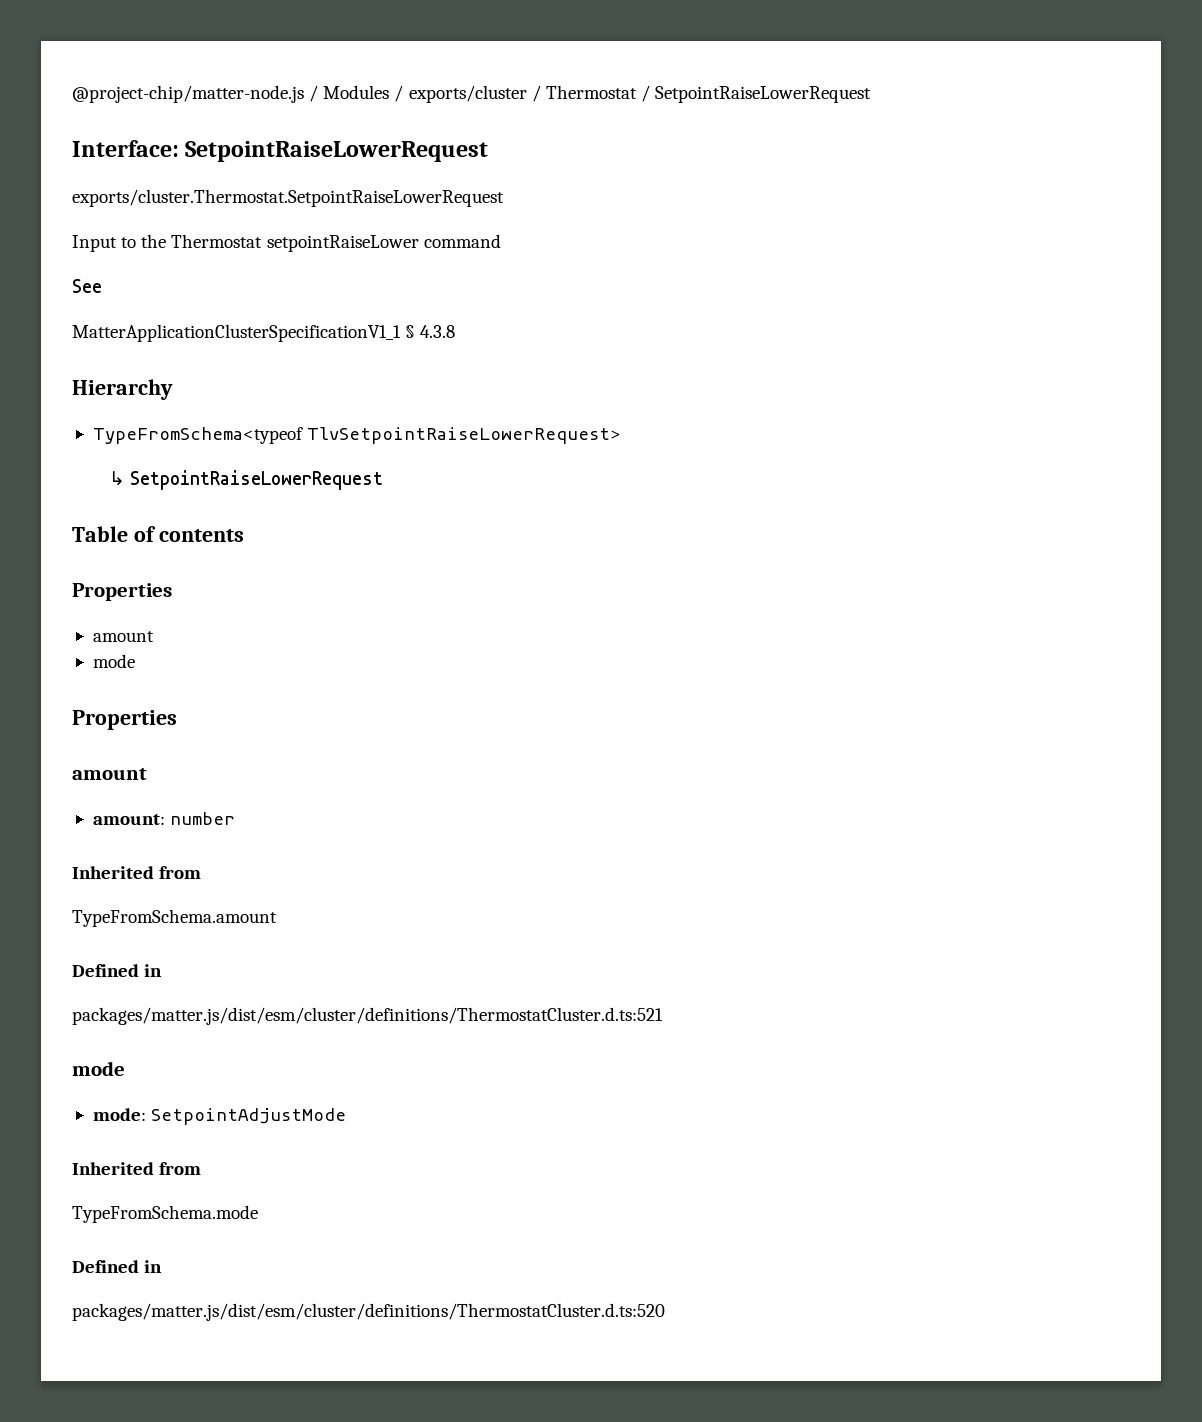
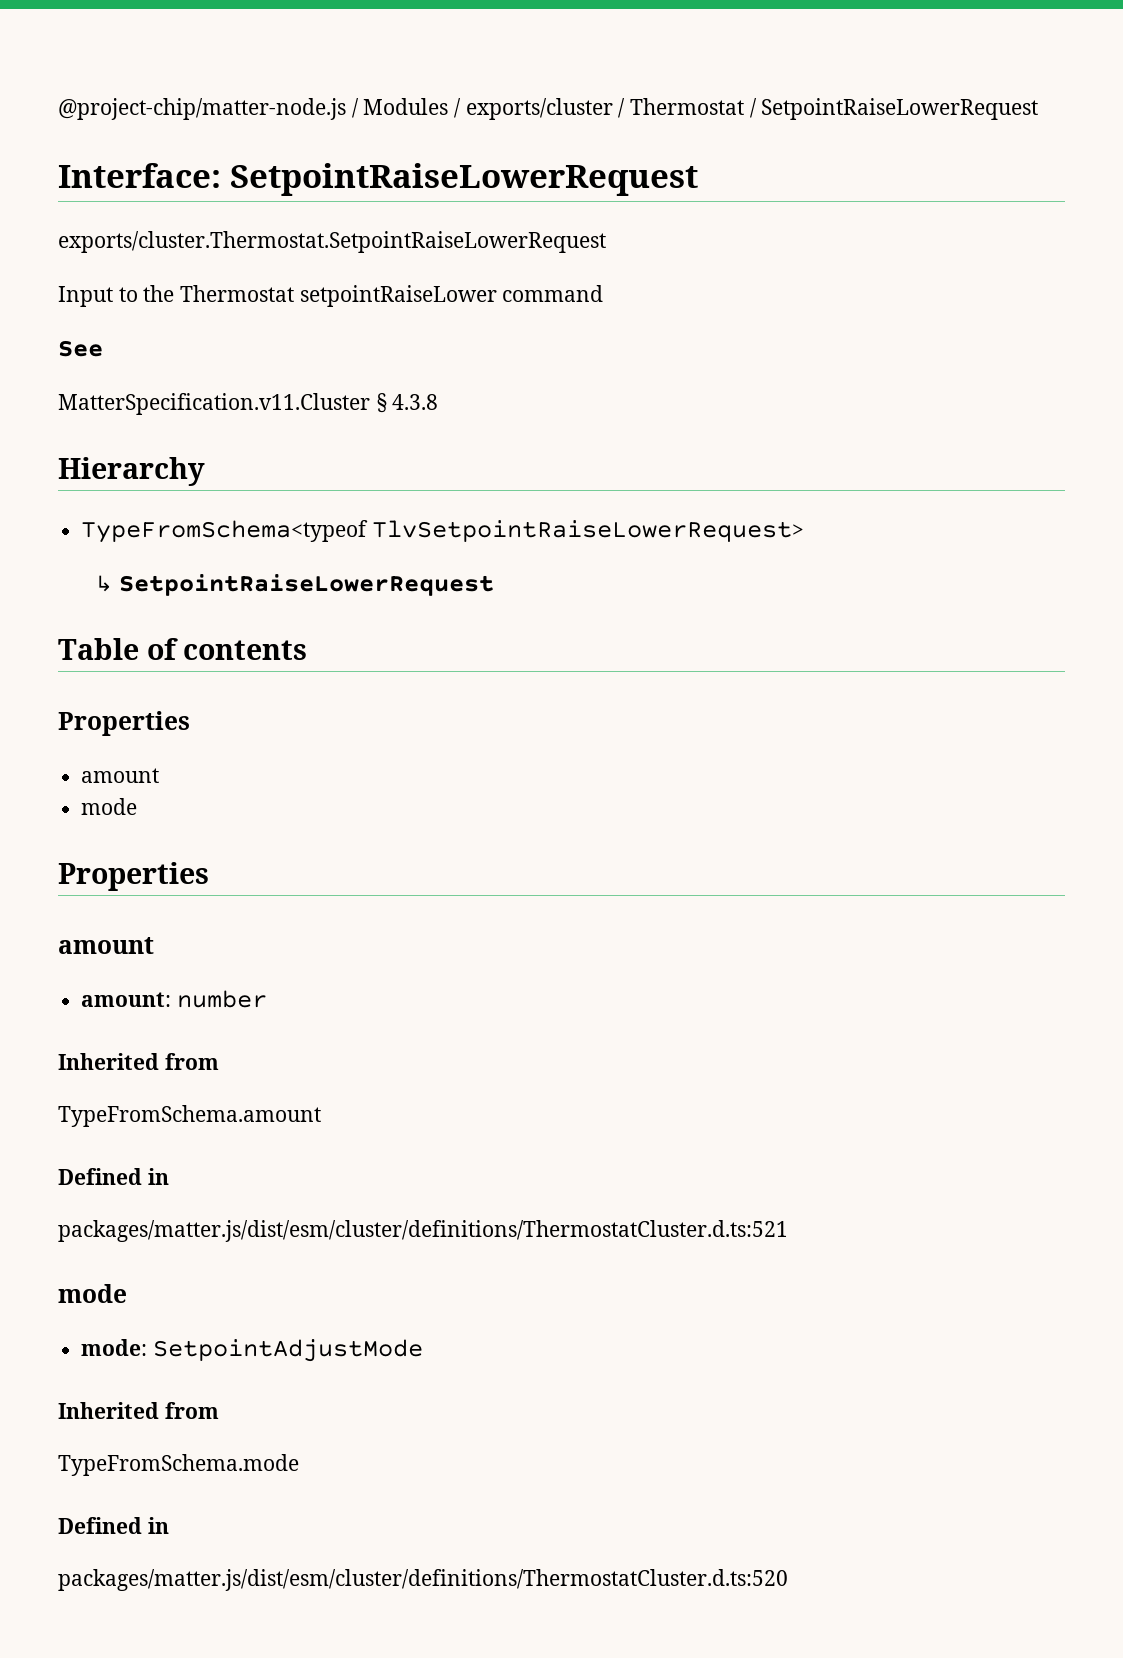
[72,324,401,342] MatterApplicationClusterSpecificationV1_1 -> [58,393,370,415] MatterSpecification.v11.Cluster

